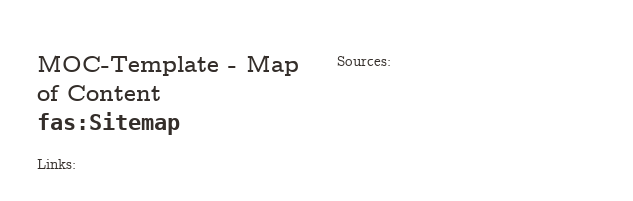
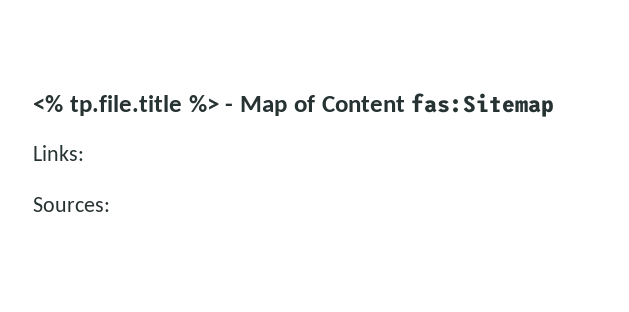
[37,55,219,76] MOC-Template -> [33,95,219,116] <% tp.file.title %>

